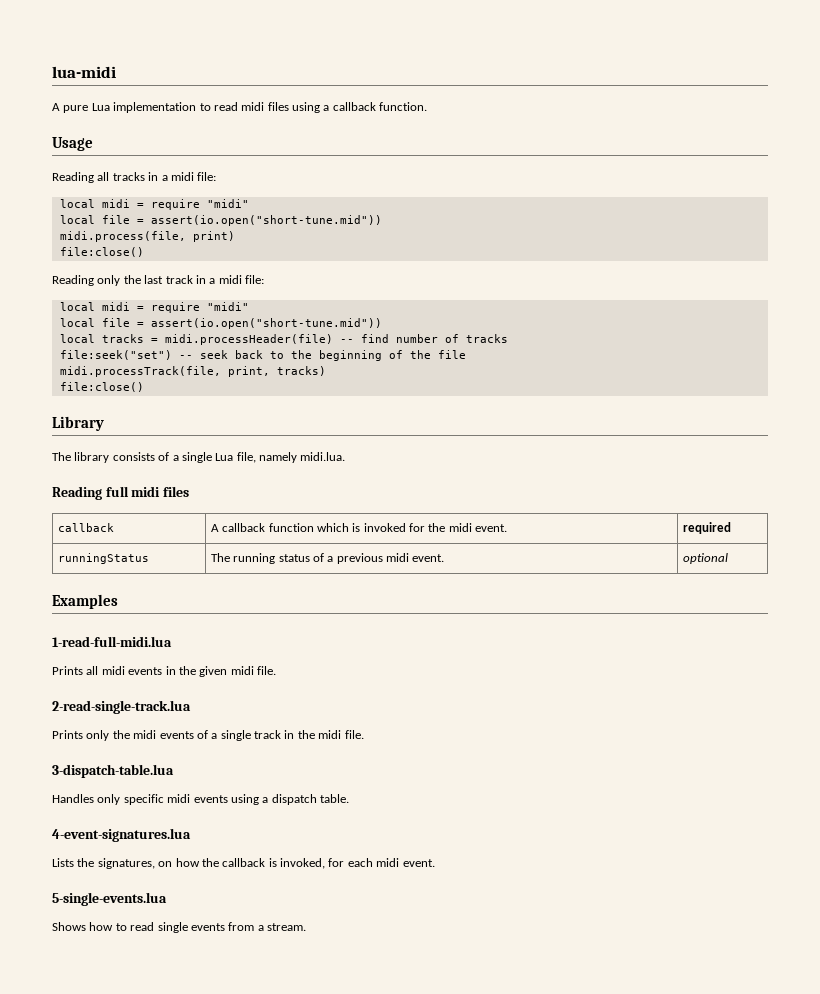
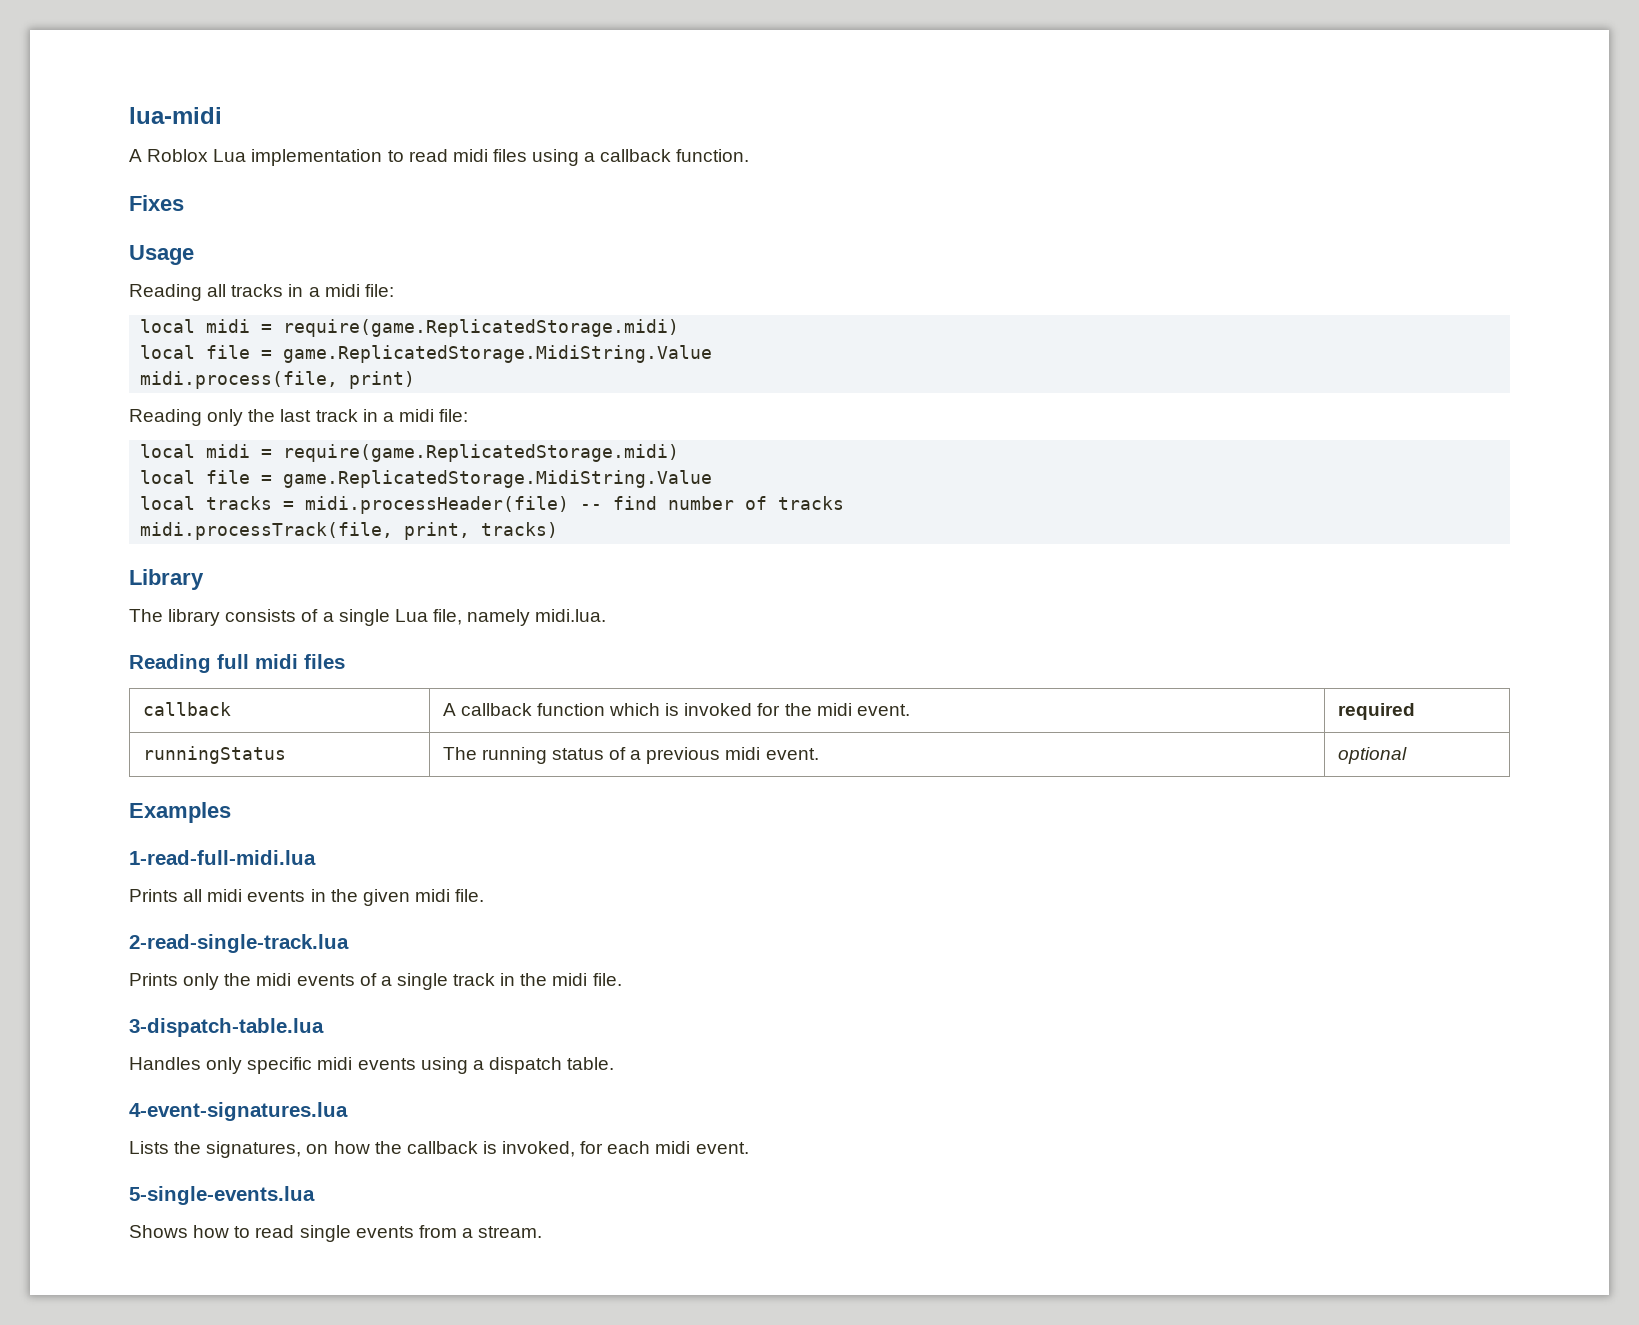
[63,105,89,113] pure -> [147,149,209,162] Roblox
(428, 106) none -> [129,195,184,211] // Fixes
[150,199,249,210] [59,215,382,226] require "midi" // local file = assert(io.open("short-tune.mid")) -> [283,319,680,337] [140,345,713,363] require(game.ReplicatedStorage.midi) // local file = game.ReplicatedStorage.MidiString.Value
[59,247,144,257] // file:close() -> (416, 380) none
[150,302,249,313] [59,318,382,329] require "midi" // local file = assert(io.open("short-tune.mid")) -> [283,444,680,462] [140,470,713,488] require(game.ReplicatedStorage.midi) // local file = game.ReplicatedStorage.MidiString.Value
[59,350,466,361] // file:seek("set") -- seek back to the beginning of the file -> (845, 503) none
[59,382,144,392] // file:close() -> (559, 530) none

